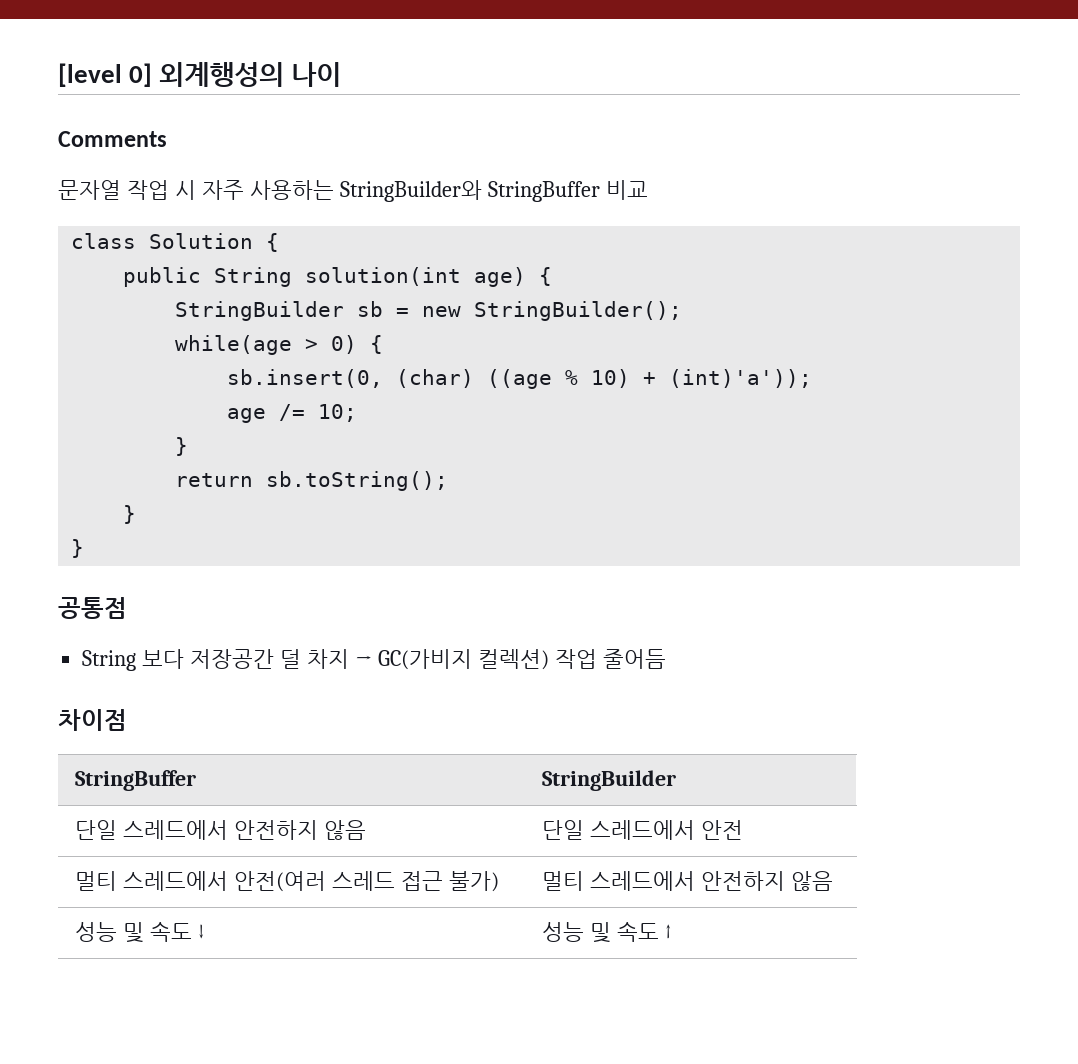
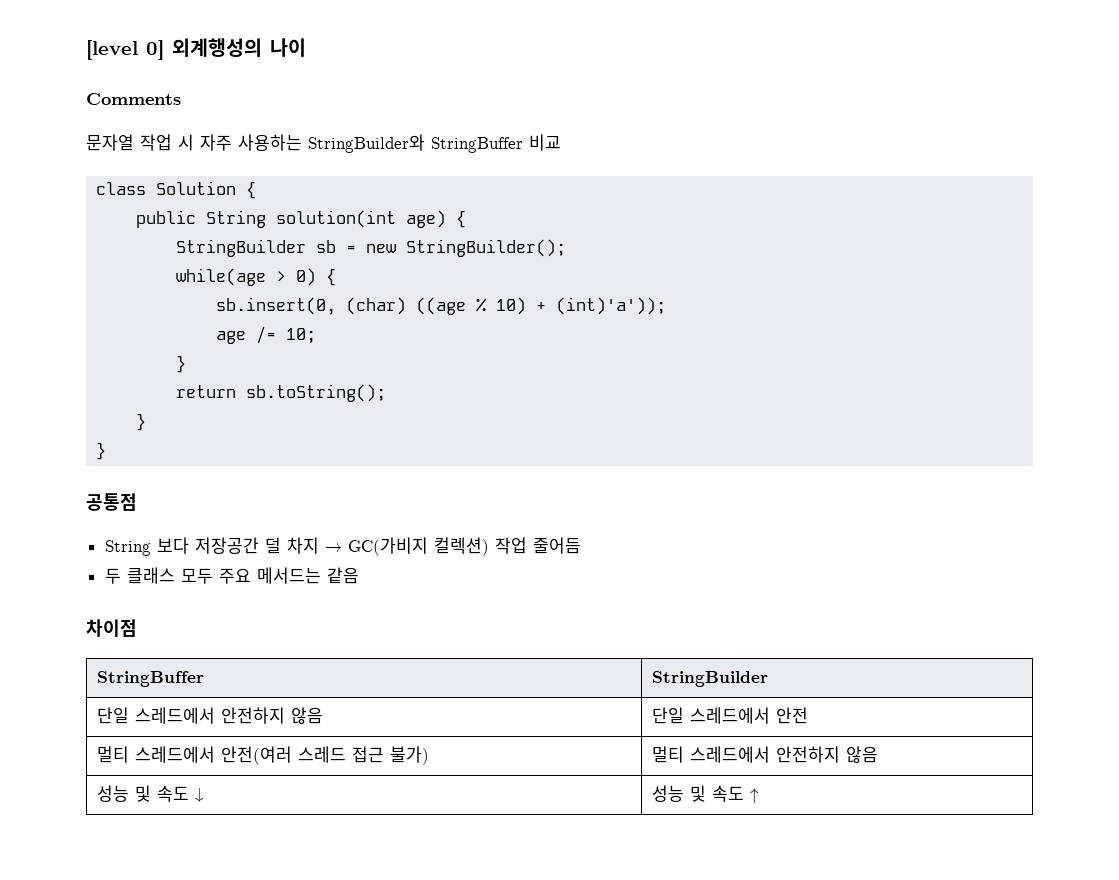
(666, 659) none -> [104,567,359,584] // 두 클래스 모두 주요 메서드는 같음

